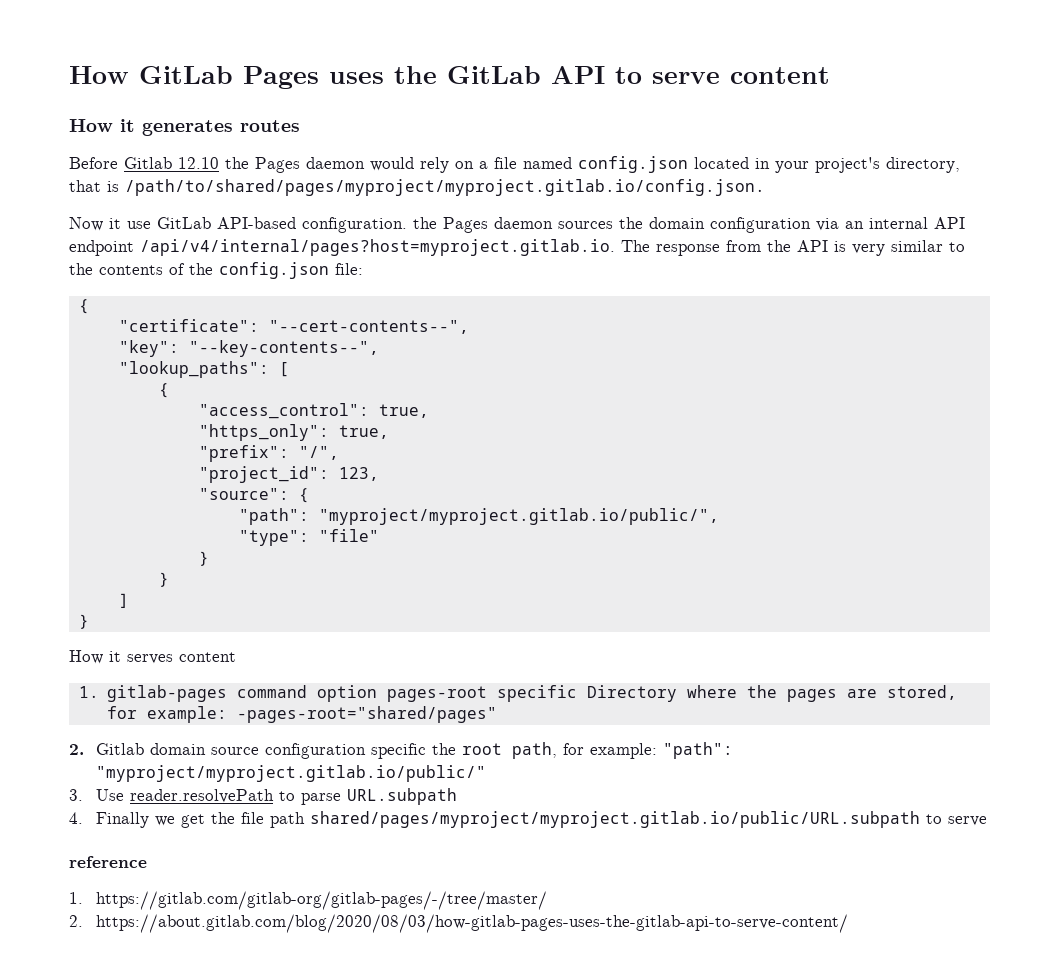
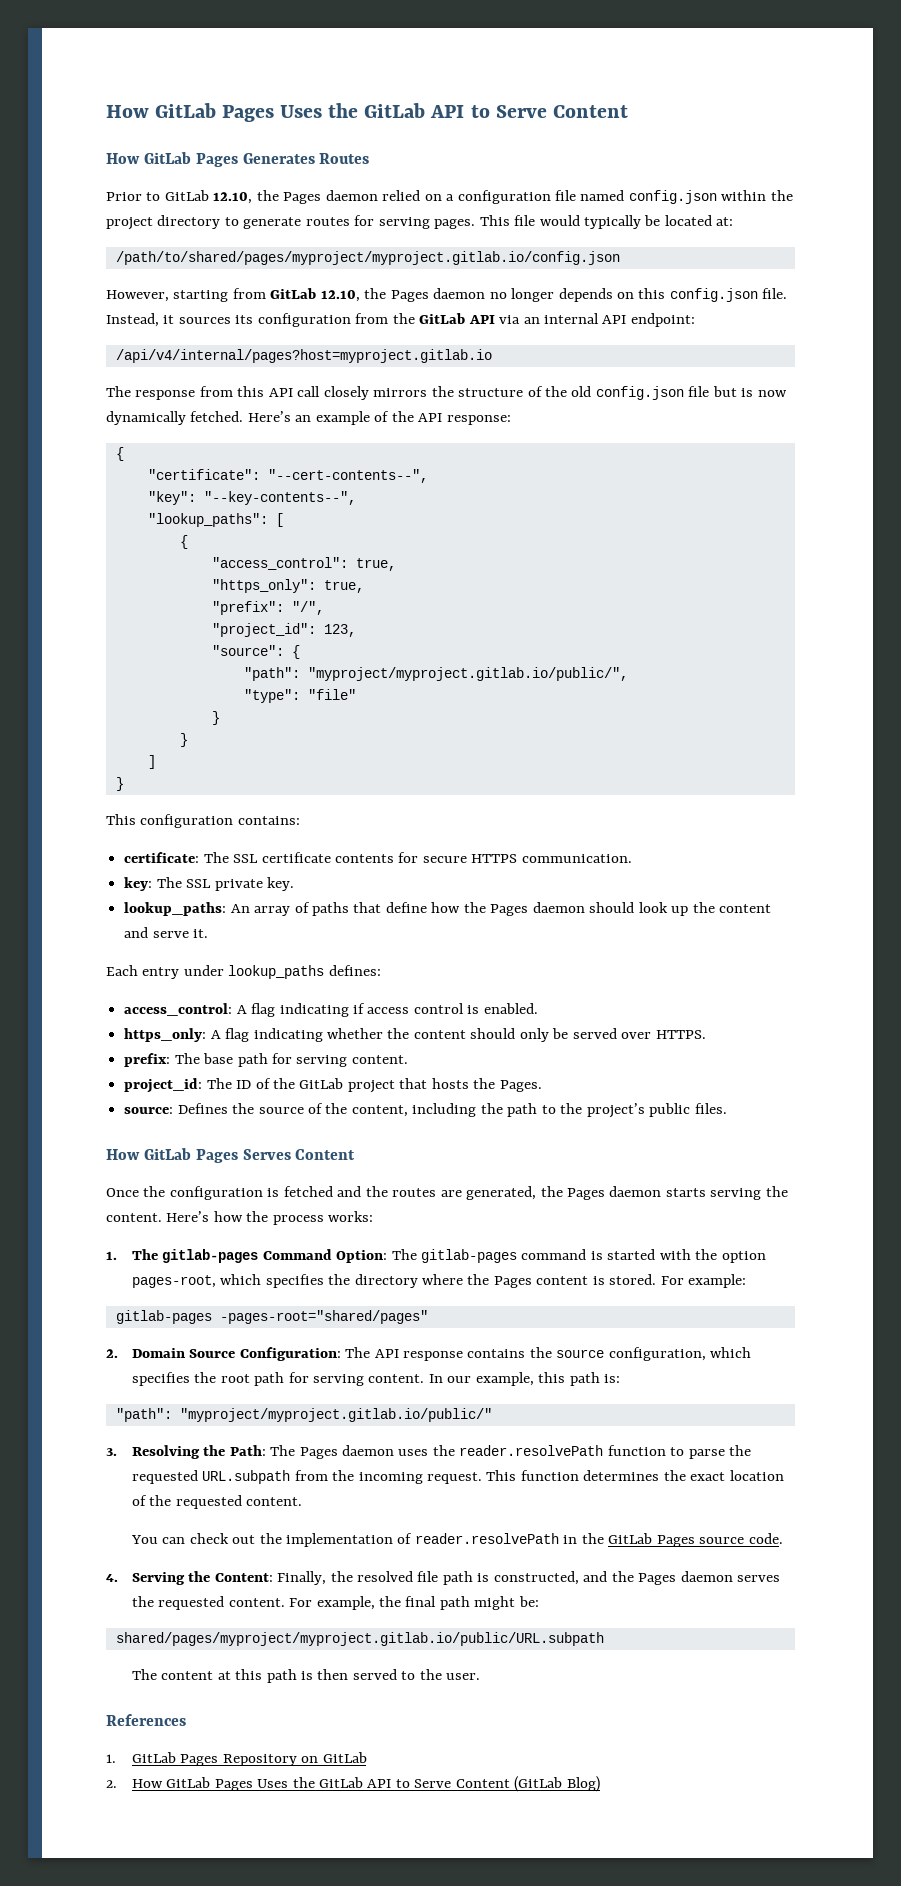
[69,66,830,89] [69,119,300,136] [69,157,449,173] How GitLab Pages uses the GitLab API to serve content // How it generates routes // Before Gitlab 12.10 the Pages daemon would rely -> [106,103,628,122] [106,152,370,167] [106,190,421,204] How GitLab Pages Uses the GitLab API to Serve Content // How GitLab Pages Generates Routes // Prior to GitLab 12.10, the Pages daemon relied
(488, 165) none -> [457,190,551,204] configuration
[694,157,960,173] [69,179,765,196] [69,217,811,233] located in your project's directory, that is /path/to/shared/pages/myproject/myproject.gitlab.io/config.json. // Now it use GitLab API-based configuration. the Pages daemon sources the domain configuration -> [721,190,793,201] [106,215,734,230] [115,251,620,265] [106,288,788,302] [106,313,495,327] within the project directory to generate routes for serving pages. This file would typically be located at: // /path/to/shared/pages/myproject/myproject.gitlab.io/config.json // However, starting from GitLab 12.10, the Pages daemon no longer depends on this config.json file. Instead, it sources its configuration from the GitLab API
[69,239,615,256] endpoint /api/v4/internal/pages?host=myproject.gitlab.io. -> [630,313,695,327] [115,349,492,363] endpoint: // /api/v4/internal/pages?host=myproject.gitlab.io //
[767,240,965,256] [69,262,363,279] the API is very similar to the contents of the config.json file: -> [237,386,787,400] [106,411,511,425] this API call closely mirrors the structure of the old config.json file but is now dynamically fetched. Here’s an example of the API response:
[69,650,236,664] [78,685,958,702] [107,706,228,723] How it serves content // 1. gitlab-pages command option pages-root specific Directory where the pages are stored, for example: -> [106,814,300,828] [124,852,632,863] [124,877,294,891] [124,902,771,916] [124,927,209,938] [106,965,381,979] [124,1003,538,1017] [124,1028,706,1042] [124,1053,408,1067] [124,1078,542,1093] [124,1103,727,1118] [106,1148,356,1163] [106,1186,788,1200] [106,1211,374,1225] [106,1249,766,1263] [131,1274,747,1288] [115,1310,212,1324] This configuration contains: // certificate: The SSL certificate contents for secure HTTPS communication. // key: The SSL private key. // lookup_paths: An array of paths that define how the Pages daemon should look up the content and serve it. // Each entry under lookup_paths defines: // access_control: A flag indicating if access control is enabled. // https_only: A flag indicating whether the content should only be served over HTTPS. // prefix: The base path for serving content. // project_id: The ID of the GitLab project that hosts the Pages. // source: Defines the source of the content, including the path to the project’s public files. // How GitLab Pages Serves Content // Once the configuration is fetched and the routes are generated, the Pages daemon starts serving the content. Here’s how the process works: // 1. The gitlab-pages Command Option: The gitlab-pages command is started with the option pages-root, which specifies the directory where the Pages content is stored. For example: // gitlab-pages
[96,742,734,759] [96,765,487,782] [69,788,458,805] [69,811,988,828] [69,856,147,868] [69,891,548,910] [69,914,849,933] Gitlab domain source configuration specific the root path, for example: "path": "myproject/myproject.gitlab.io/public/" // 3. Use reader.resolvePath to parse URL.subpath // 4. Finally we get the file path shared/pages/myproject/myproject.gitlab.io/public/URL.subpath to serve // reference // 1. https://gitlab.com/gitlab-org/gitlab-pages/-/tree/master/ // 2. https://about.gitlab.com/blog/2020/08/03/how-gitlab-pages-uses-the-gitlab-api-to-serve-content/ -> [131,1347,752,1361] [131,1372,621,1386] [115,1408,492,1422] [106,1445,752,1459] [131,1470,784,1484] [131,1495,303,1509] [130,1533,783,1547] [106,1571,781,1585] [131,1596,539,1610] [115,1632,604,1646] [131,1669,481,1683] [106,1714,186,1726] [106,1752,367,1766] [106,1776,600,1792] Domain Source Configuration: The API response contains the source configuration, which specifies the root path for serving content. In our example, this path is: // "path": "myproject/myproject.gitlab.io/public/" // 3. Resolving the Path: The Pages daemon uses the reader.resolvePath function to parse the requested URL.subpath from the incoming request. This function determines the exact location of the requested content. // You can check out the implementation of reader.resolvePath in the GitLab Pages source code. // 4. Serving the Content: Finally, the resolved file path is constructed, and the Pages daemon serves the requested content. For example, the final path might be: // shared/pages/myproject/myproject.gitlab.io/public/URL.subpath // The content at this path is then served to the user. // References // 1. GitLab Pages Repository on GitLab // 2. How GitLab Pages Uses the GitLab API to Serve Content (GitLab Blog)

